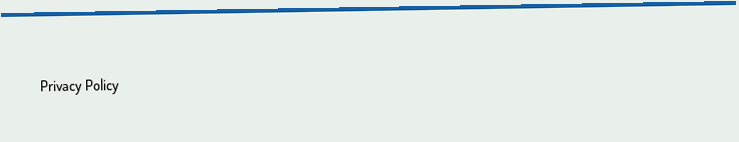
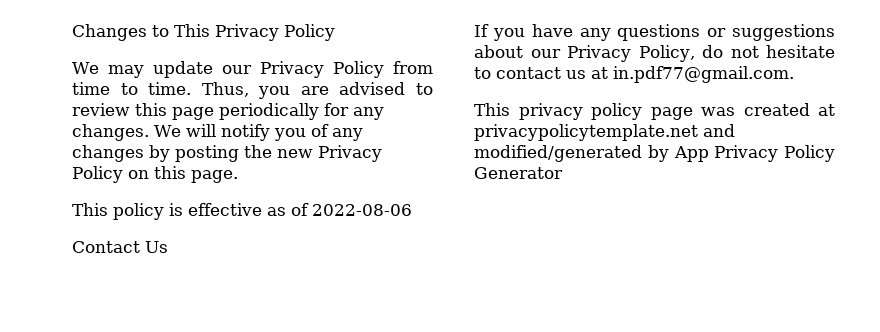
[40,78,120,96] Privacy Policy -> [72,24,335,41] [72,61,433,78] [72,82,433,99] [72,103,384,120] [72,124,363,141] [72,145,382,162] [72,166,238,183] [72,203,412,220] [72,241,168,253] [474,24,835,41] [474,45,835,62] [474,66,794,83] [474,103,835,120] [474,124,735,141] [474,145,835,162] [474,167,563,179] Changes to This Privacy Policy // We may update our Privacy Policy from time to time. Thus, you are advised to review this page periodically for any changes. We will notify you of any changes by posting the new Privacy Policy on this page. // This policy is effective as of 2022-08-06 // Contact Us // If you have any questions or suggestions about our Privacy Policy, do not hesitate to contact us at in.pdf77@gmail.com. // This privacy policy page was created at privacypolicytemplate.net and modified/generated by App Privacy Policy Generator

